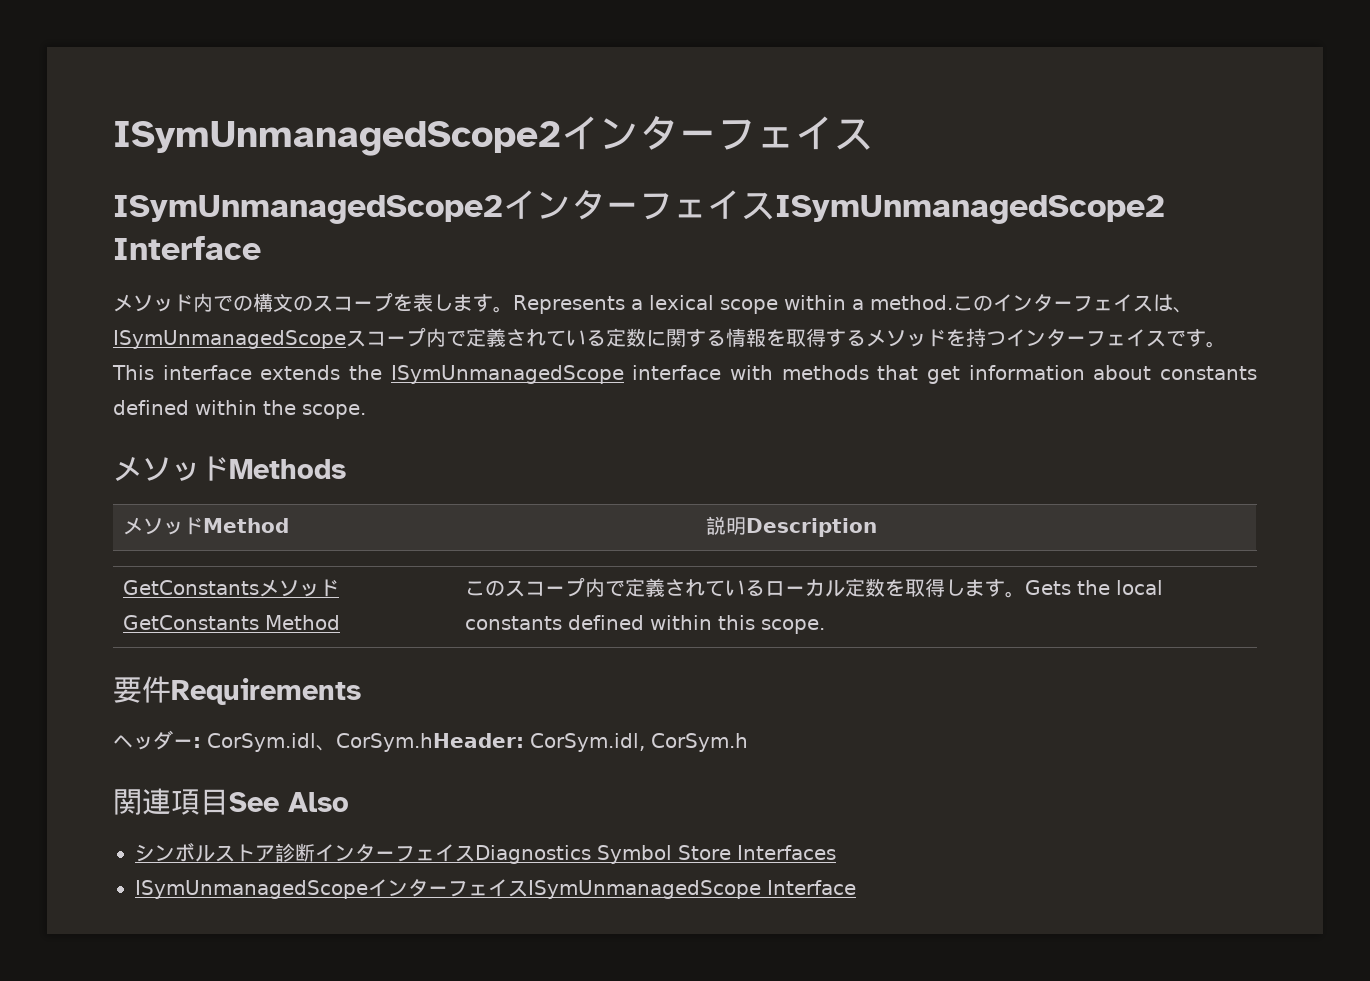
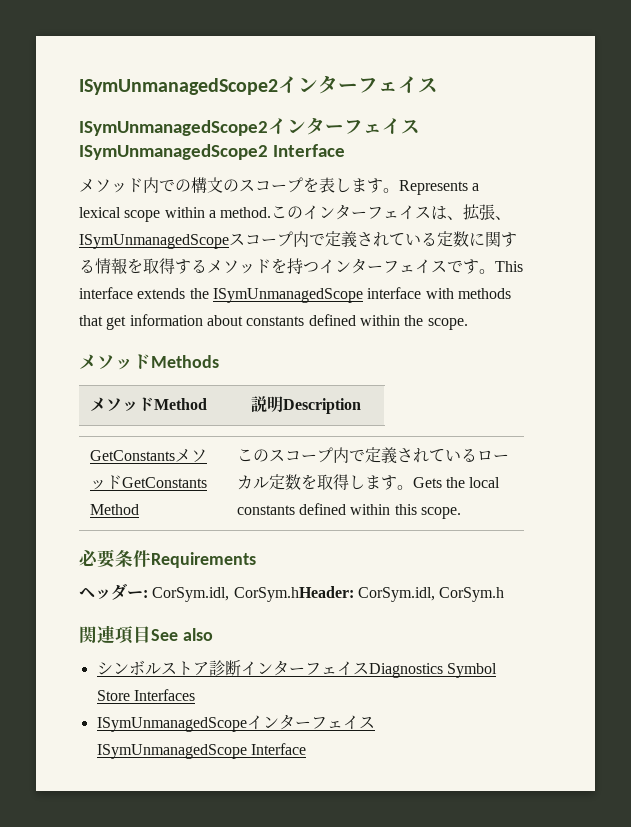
(1193, 310) none -> [463,204,512,221] 拡張、
[113,677,142,703] 要 -> [79,549,133,568] 必要条
[207,733,336,752] CorSym.idl、 -> [152,587,230,602] CorSym.idl,
[288,792,349,812] Also -> [182,628,213,641] also

